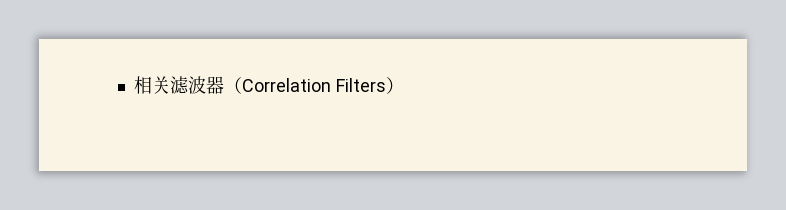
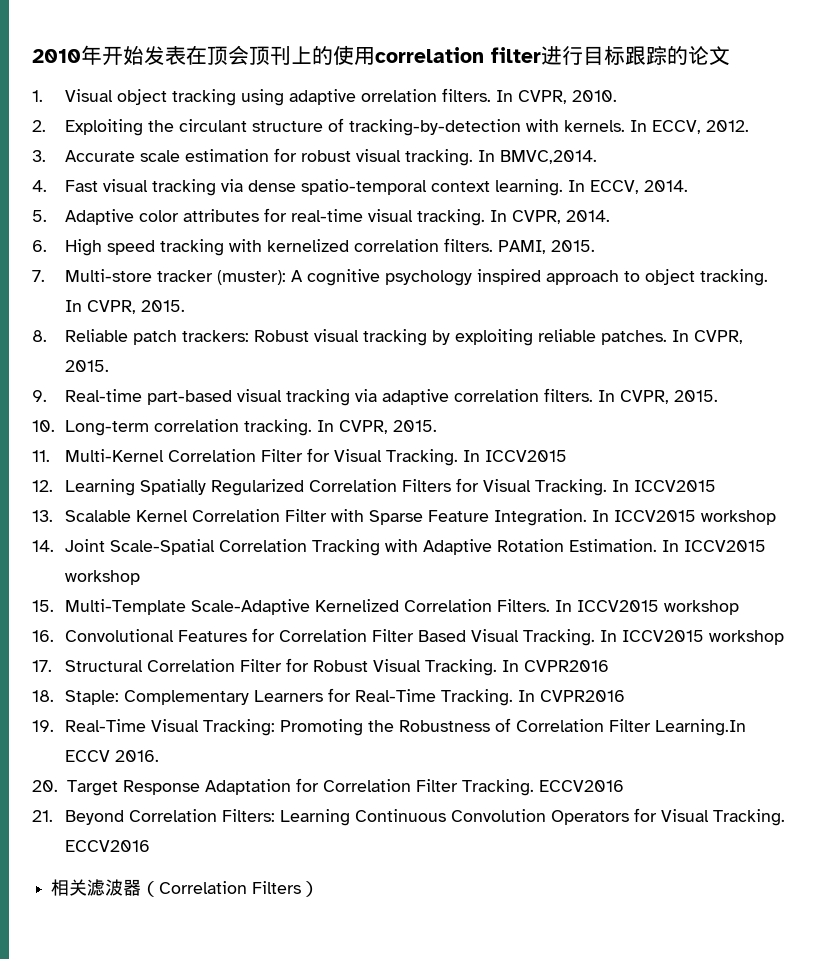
(133, 85) none -> [32,45,730,66] [32,88,617,106] [32,118,749,136] [32,148,597,166] [32,179,688,196] [32,208,610,226] [32,238,595,256] [32,269,768,286] [64,300,185,314] [32,329,743,346] [64,360,109,372] [32,388,718,406] [32,419,437,436] [32,448,567,466] [32,478,716,496] [32,509,776,526] [32,539,766,556] [64,570,140,585] [32,599,739,615] [32,628,784,646] [32,658,609,676] [32,688,625,706] [32,718,746,736] [64,750,159,762] [32,778,624,796] [32,808,785,826] [64,840,150,852] 2010年开始发表在顶会顶刊上的使用correlation filter进行目标跟踪的论文 // 1. Visual object tracking using adaptive orrelation filters. In CVPR, 2010. // 2. Exploiting the circulant structure of tracking-by-detection with kernels. In ECCV, 2012. // 3. Accurate scale estimation for robust visual tracking. In BMVC,2014. // 4. Fast visual tracking via dense spatio-temporal context learning. In ECCV, 2014. // 5. Adaptive color attributes for real-time visual tracking. In CVPR, 2014. // 6. High speed tracking with kernelized correlation filters. PAMI, 2015. // 7. Multi-store tracker (muster): A cognitive psychology inspired approach to object tracking. In CVPR, 2015. // 8. Reliable patch trackers: Robust visual tracking by exploiting reliable patches. In CVPR, 2015. // 9. Real-time part-based visual tracking via adaptive correlation filters. In CVPR, 2015. // 10. Long-term correlation tracking. In CVPR, 2015. // 11. Multi-Kernel Correlation Filter for Visual Tracking. In ICCV2015 // 12. Learning Spatially Regularized Correlation Filters for Visual Tracking. In ICCV2015 // 13. Scalable Kernel Correlation Filter with Sparse Feature Integration. In ICCV2015 workshop // 14. Joint Scale-Spatial Correlation Tracking with Adaptive Rotation Estimation. In ICCV2015 workshop // 15. Multi-Template Scale-Adaptive Kernelized Correlation Filters. In ICCV2015 workshop // 16. Convolutional Features for Correlation Filter Based Visual Tracking. In ICCV2015 workshop // 17. Structural Correlation Filter for Robust Visual Tracking. In CVPR2016 // 18. Staple: Complementary Learners for Real-Time Tracking. In CVPR2016 // 19. Real-Time Visual Tracking: Promoting the Robustness of Correlation Filter Learning.In ECCV 2016. // 20. Target Response Adaptation for Correlation Filter Tracking. ECCV2016 // 21. Beyond Correlation Filters: Learning Continuous Convolution Operators for Visual Tracking. ECCV2016 //

